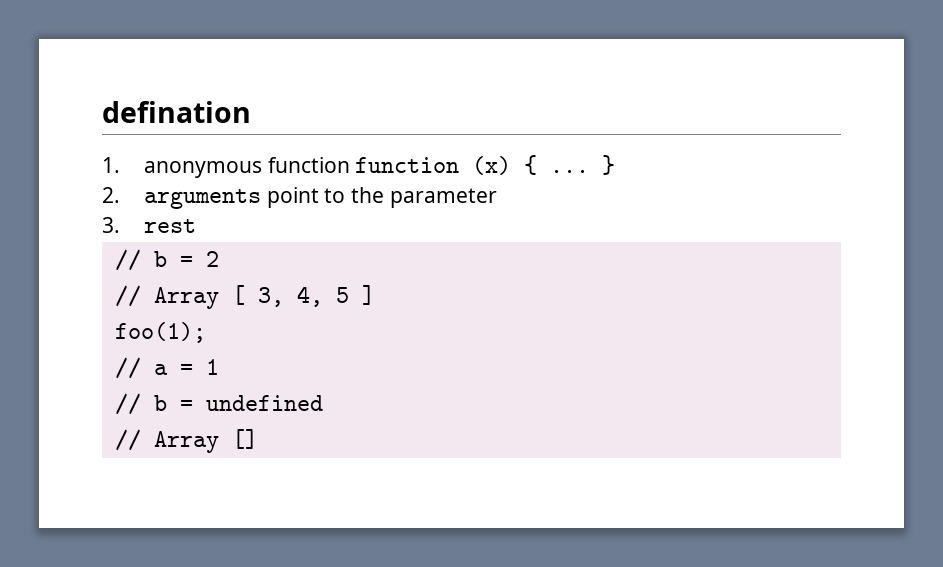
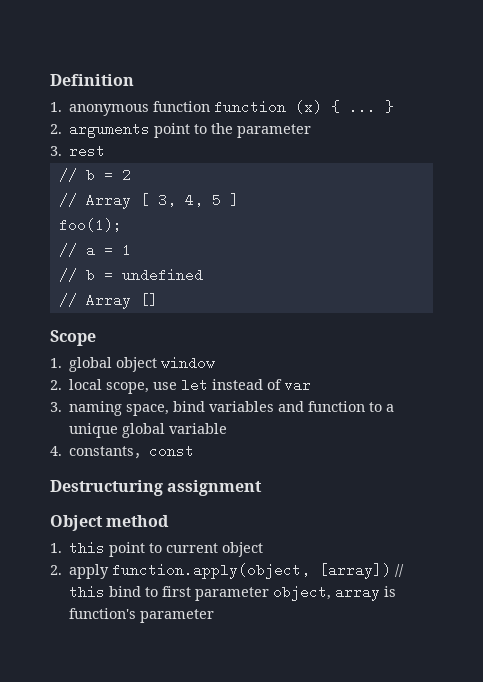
[102,101,251,123] defination -> [50,74,134,86] Definition
(258, 439) none -> [50,330,96,346] [50,356,216,372] [50,378,312,394] [50,401,395,416] [69,423,228,438] [50,444,195,459] [50,480,263,496] [50,515,170,531] [50,542,264,557] [50,563,405,579] [69,585,397,601] [69,608,215,623] // Scope // 1. global object window // 2. local scope, use let instead of var // 3. naming space, bind variables and function to a unique global variable // 4. constants，const // Destructuring assignment // Object method // 1. this point to current object // 2. apply function.apply(object, [array]) // this bind to first parameter object, array is function's parameter

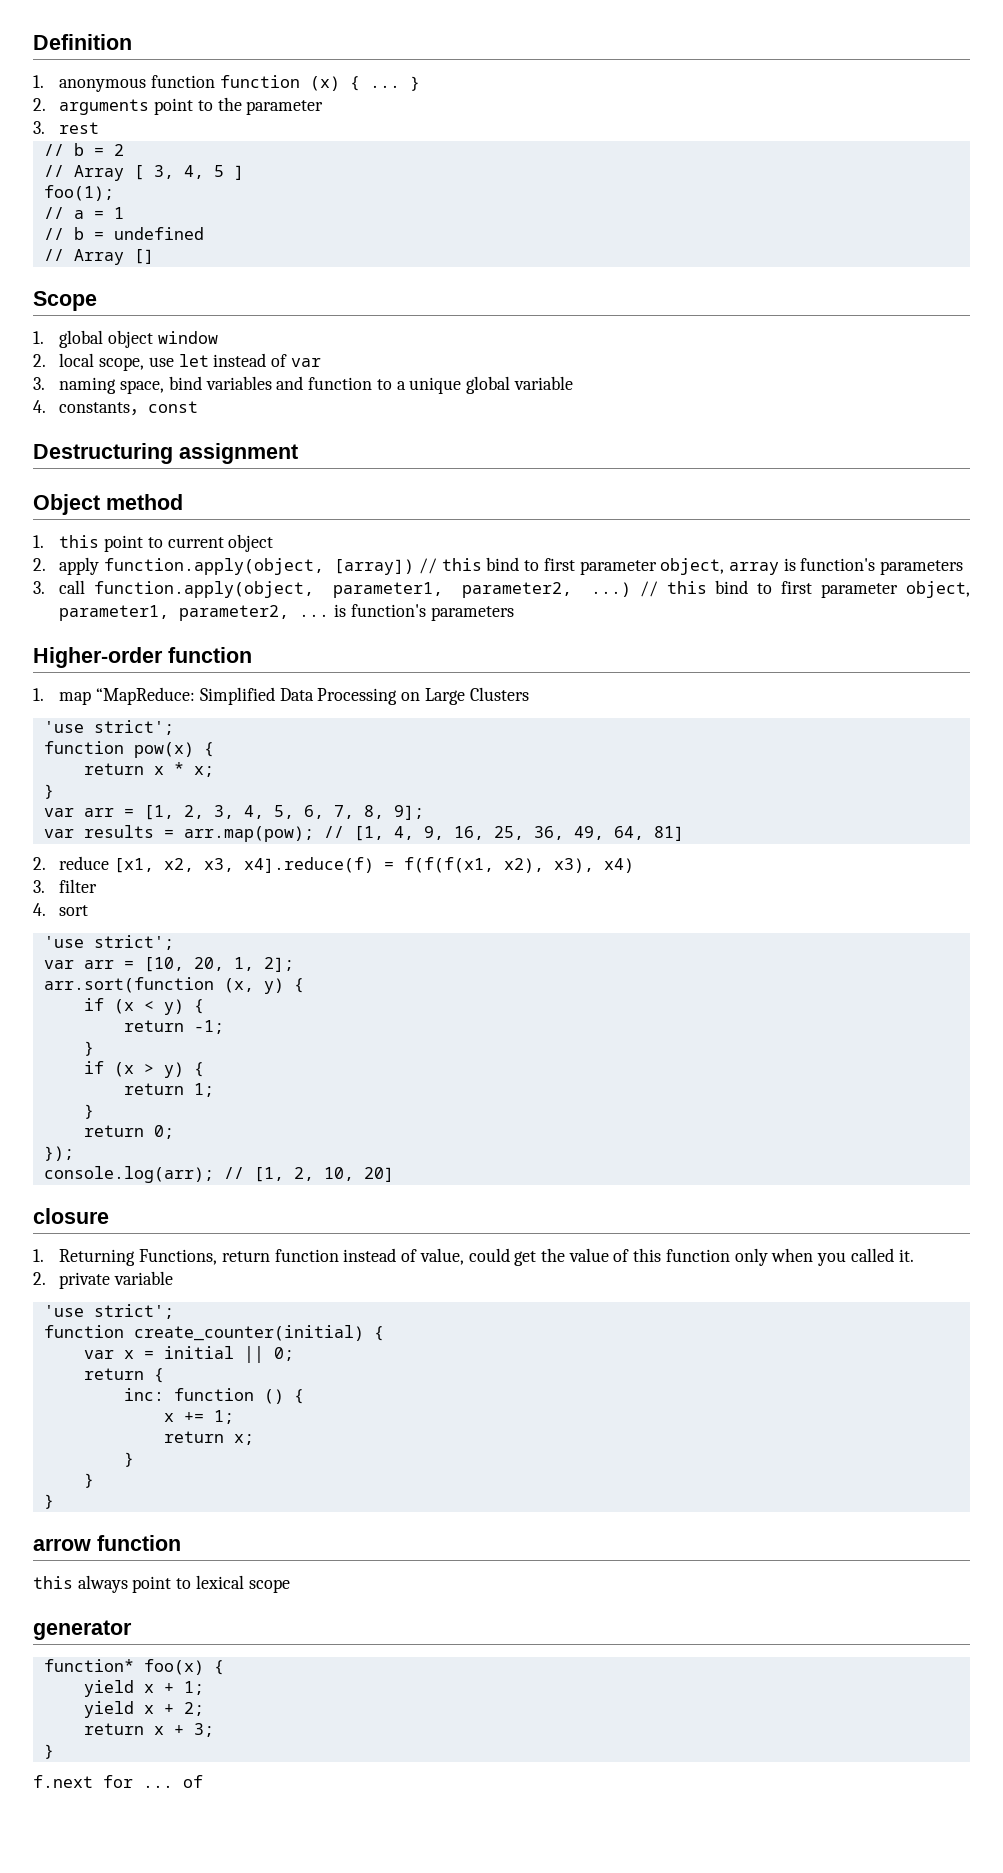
[140,609,215,623] parameter -> [880,560,964,575] [33,580,971,598] [59,604,514,621] [33,647,252,668] [33,687,529,705] [43,720,174,735] [43,741,214,758] [83,762,214,777] [43,784,54,799] [43,805,424,820] [43,825,684,842] [33,856,635,873] [33,879,98,893] [33,903,89,916] [43,935,174,950] [43,957,294,972] [43,977,304,994] [83,998,204,1015] [123,1020,224,1034] [83,1041,94,1056] [83,1061,204,1078] [123,1083,214,1097] [83,1104,94,1119] [83,1125,174,1139] [43,1146,74,1161] [43,1166,394,1183] [33,1208,109,1224] [33,1248,914,1266] [33,1271,174,1289] [43,1304,174,1319] [43,1325,384,1341] [83,1346,294,1363] [83,1368,164,1383] [123,1388,304,1404] [163,1410,234,1424] [163,1431,254,1445] [123,1452,134,1467] [83,1473,94,1488] [43,1494,54,1509] [33,1535,181,1551] [33,1575,290,1593] [33,1620,132,1640] [43,1659,224,1675] [83,1680,204,1697] [83,1701,204,1718] [83,1723,214,1737] [43,1744,54,1759] [33,1775,203,1788] parameters // 3. call function.apply(object, parameter1, parameter2, ...) // this bind to first parameter object, parameter1, parameter2, ... is function's parameters // Higher-order function // 1. map “MapReduce: Simplified Data Processing on Large Clusters // 'use strict'; // function pow(x) { // return x * x; // } // var arr = [1, 2, 3, 4, 5, 6, 7, 8, 9]; // var results = arr.map(pow); // [1, 4, 9, 16, 25, 36, 49, 64, 81] // 2. reduce [x1, x2, x3, x4].reduce(f) = f(f(f(x1, x2), x3), x4) // 3. filter // 4. sort // 'use strict'; // var arr = [10, 20, 1, 2]; // arr.sort(function (x, y) { // if (x < y) { // return -1; // } // if (x > y) { // return 1; // } // return 0; // }); // console.log(arr); // [1, 2, 10, 20] // closure // 1. Returning Functions, return function instead of value, could get the value of this function only when you called it. // 2. private variable // 'use strict'; // function create_counter(initial) { // var x = initial || 0; // return { // inc: function () { // x += 1; // return x; // } // } // } // arrow function // this always point to lexical scope // generator // function* foo(x) { // yield x + 1; // yield x + 2; // return x + 3; // } // f.next for ... of

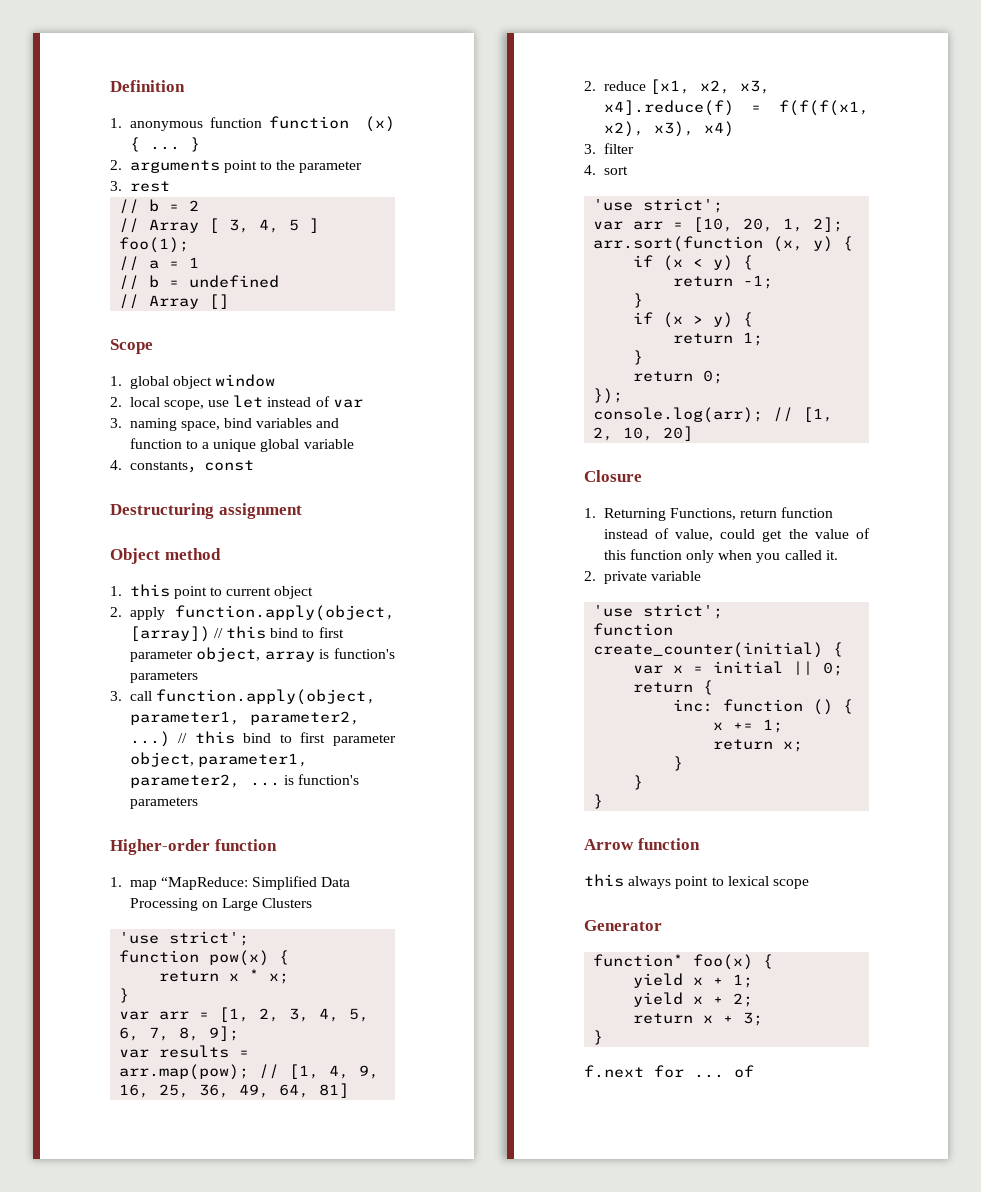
[33,1208,109,1224] closure -> [584,470,642,482] Closure
[33,1538,91,1551] arrow -> [584,839,634,850] Arrow
[33,1620,132,1640] generator -> [584,920,662,931] Generator

